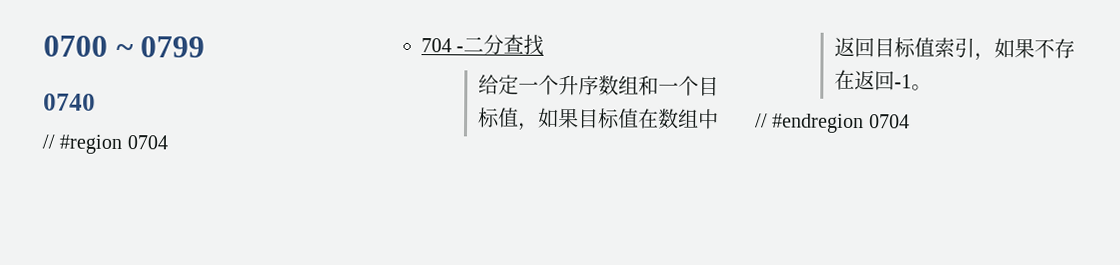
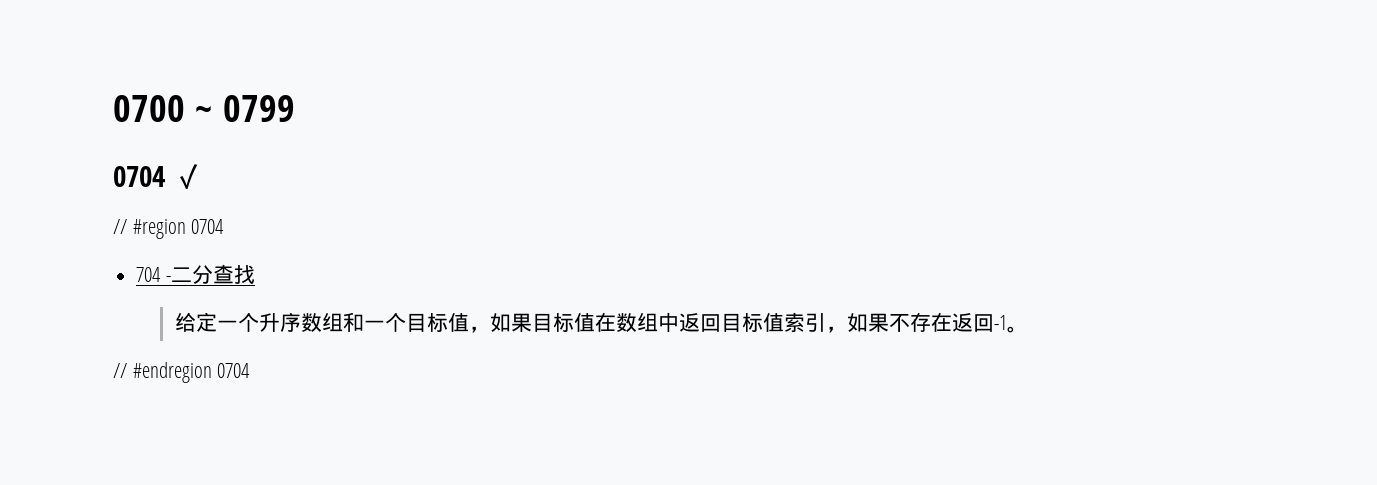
[43,93,96,111] 0740 -> [113,164,202,189] 0704 ✓

